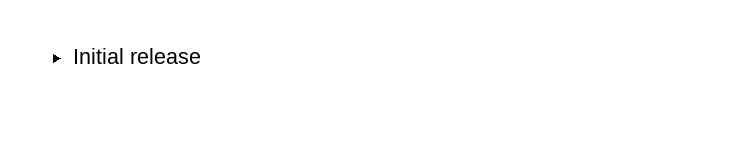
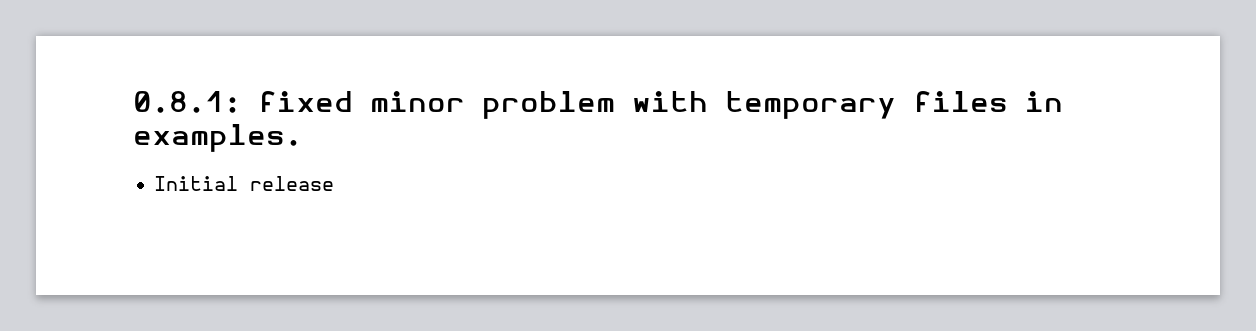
(72, 56) none -> [133,91,1063,119] [133,124,302,152] 0.8.1: fixed minor problem with temporary files in examples. //

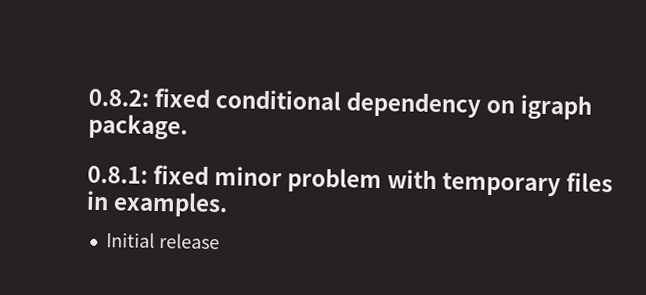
(133, 102) none -> [88,87,593,121] [88,113,188,141] 0.8.2: fixed conditional dependency on igraph package. //

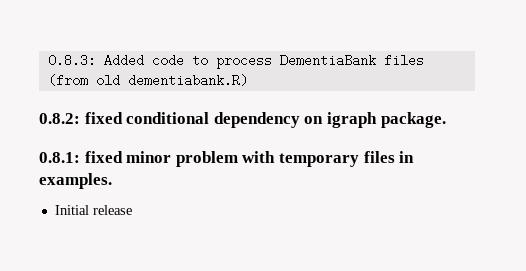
(88, 97) none -> [47,54,424,69] [47,74,248,87] 0.8.3: Added code to process DementiaBank files (from old dementiabank.R) //

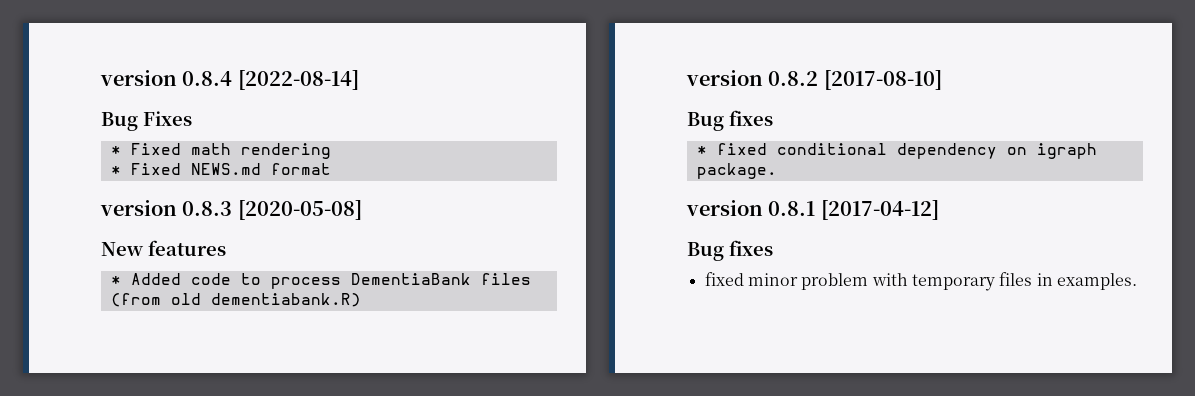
[47,54,96,67] 0.8.3: -> [100,70,359,90] [101,111,192,131] [110,143,331,159] [110,163,331,175] [100,200,362,220] [101,240,226,256] [110,276,121,285] version 0.8.4 [2022-08-14] // Bug Fixes // * Fixed math rendering // * Fixed NEWS.md format // version 0.8.3 [2020-05-08] // New features // *
[39,113,80,124] 0.8.2: -> [686,70,942,90] [687,110,773,131] [696,146,707,155] version 0.8.2 [2017-08-10] // Bug fixes // *
[39,152,80,163] 0.8.1: -> [686,200,939,220] [687,240,773,261] version 0.8.1 [2017-04-12] // Bug fixes //
[54,205,132,215] // Initial release -> (1137, 281) none

